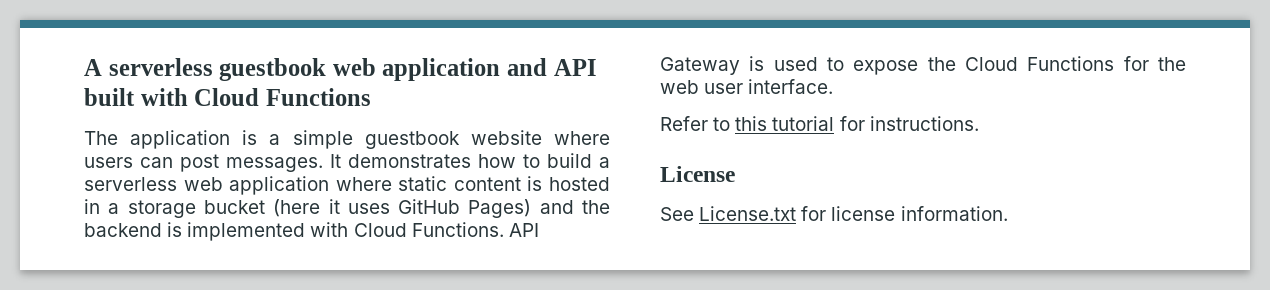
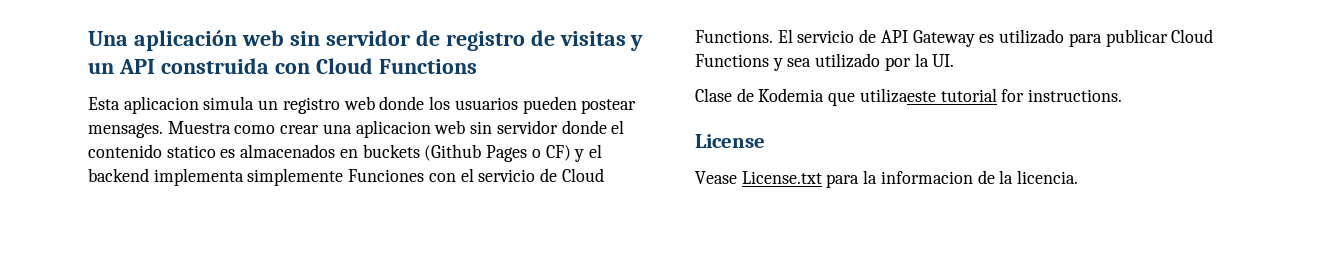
[84,58,597,81] [84,88,371,106] [84,130,610,149] [84,153,610,172] [84,176,610,195] [84,199,610,218] [84,222,539,241] [660,56,1186,75] [660,79,834,94] [660,116,979,131] [660,166,735,182] [660,206,1008,221] A serverless guestbook web application and API built with Cloud Functions // The application is a simple guestbook website where users can post messages. It demonstrates how to build a serverless web application where static content is hosted in a storage bucket (here it uses GitHub Pages) and the backend is implemented with Cloud Functions. API Gateway is used to expose the Cloud Functions for the web user interface. // Refer to this tutorial for instructions. // License // See License.txt for license information. -> [88,30,644,51] [88,58,477,74] [88,96,637,114] [88,120,625,138] [88,144,602,162] [88,168,604,186] [695,29,1214,47] [695,53,955,71] [695,88,1123,106] [695,134,765,148] [695,170,1079,188] Una aplicación web sin servidor de registro de visitas y un API construida con Cloud Functions // Esta aplicacion simula un registro web donde los usuarios pueden postear mensages. Muestra como crear una aplicacion web sin servidor donde el contenido statico es almacenados en buckets (Github Pages o CF) y el backend implementa simplemente Funciones con el servicio de Cloud Functions. El servicio de API Gateway es utilizado para publicar Cloud Functions y sea utilizado por la UI. // Clase de Kodemia que utilizaeste tutorial for instructions. // License // Vease License.txt para la informacion de la licencia.

